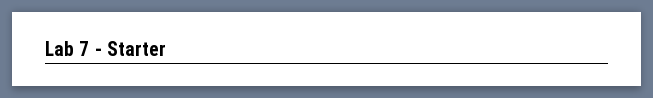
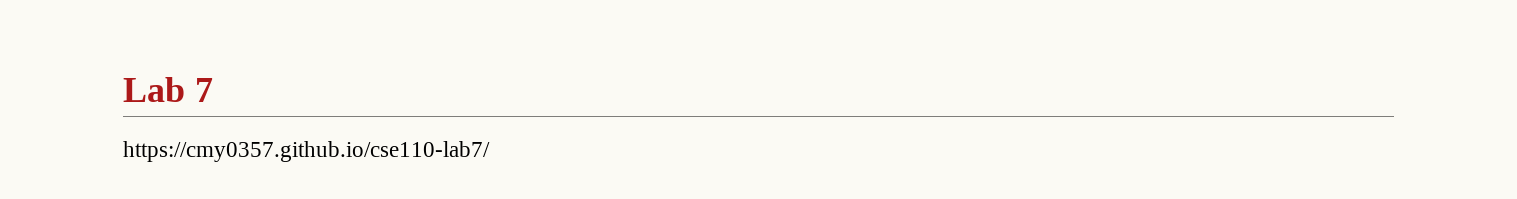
[94,41,166,56] - Starter -> [123,141,490,162] // https://cmy0357.github.io/cse110-lab7/

